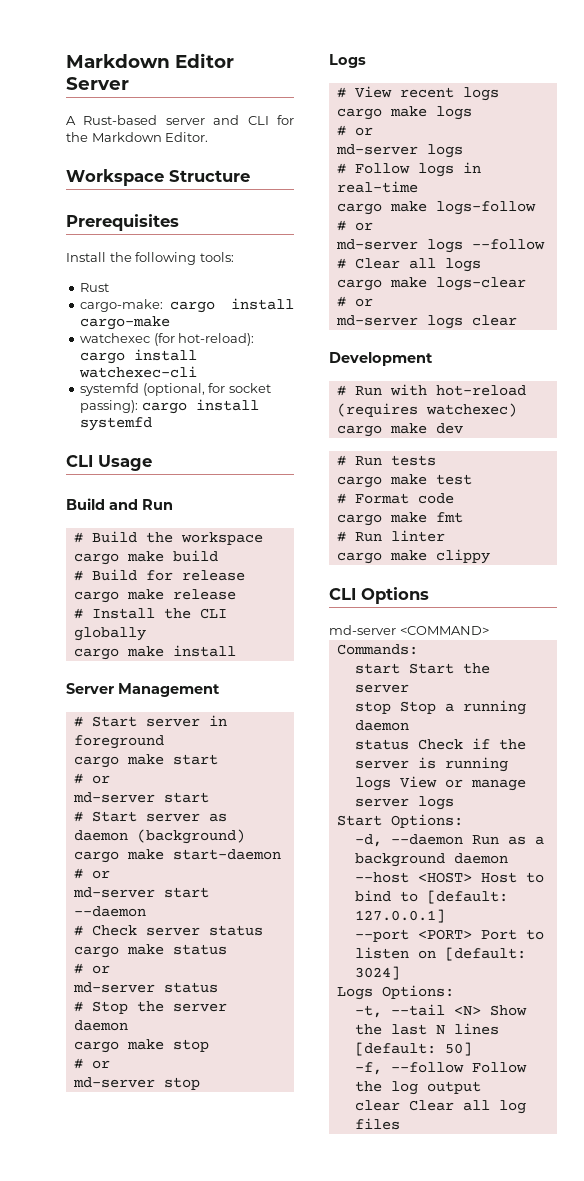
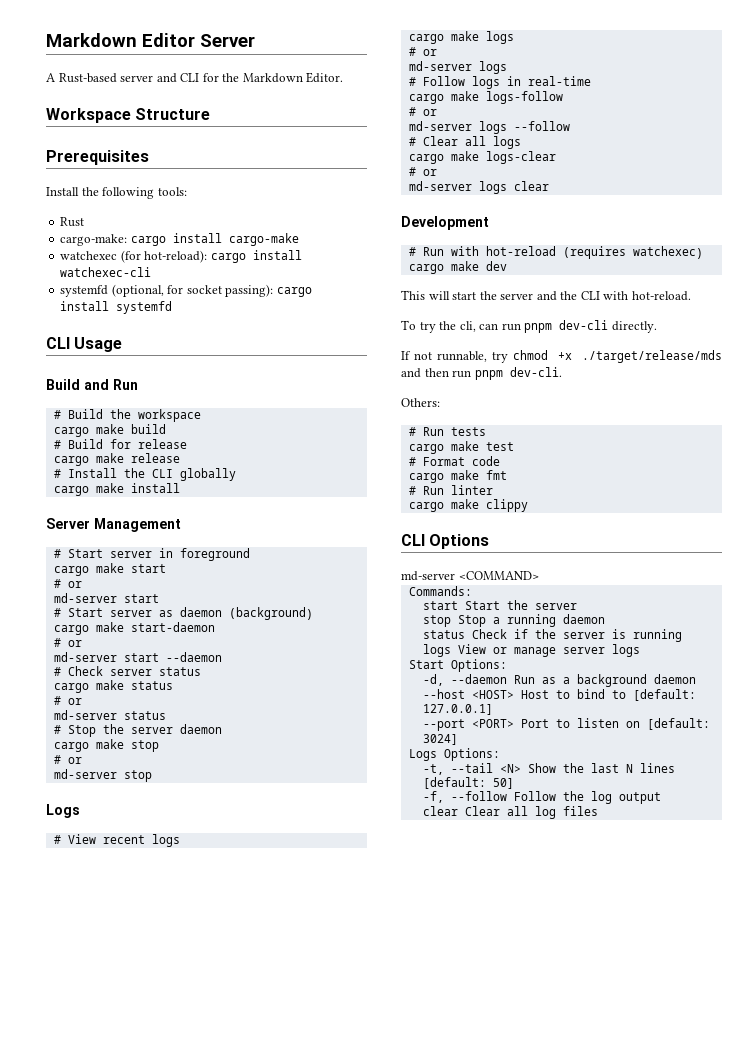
(463, 428) none -> [401,290,691,301] [401,320,657,333] [401,350,722,363] [401,367,562,380] [401,398,440,407] // This will start the server and the CLI with hot-reload. // To try the cli, can run pnpm dev-cli directly. // If not runnable, try chmod +x ./target/release/mds and then run pnpm dev-cli. // Others:

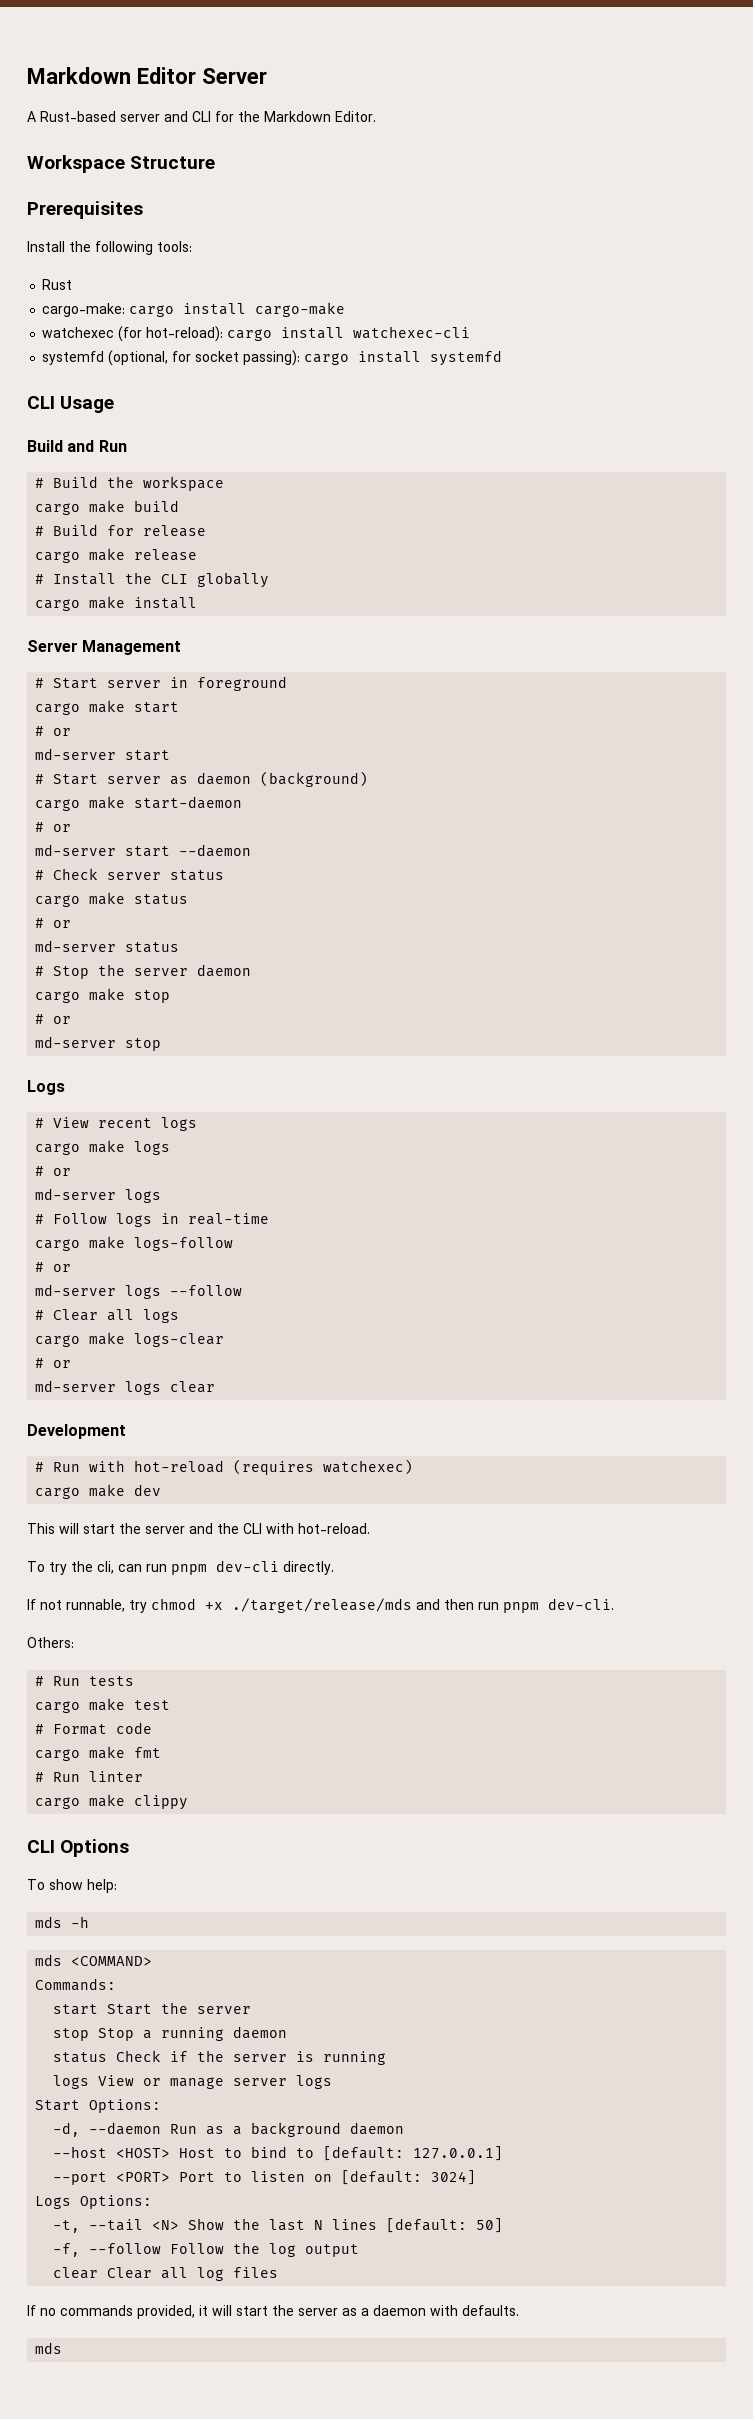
[401,571,455,581] md-server -> [27,1879,117,1893] [35,1916,90,1928] [35,1954,63,1966] To show help: // mds -h // mds
(598, 811) none -> [27,2305,519,2319] [35,2342,63,2354] // If no commands provided, it will start the server as a daemon with defaults. // mds

